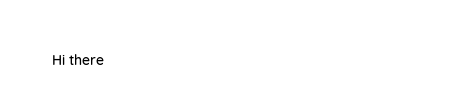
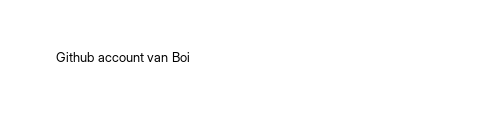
[52,54,104,65] Hi there -> [56,52,190,62] Github account van Boi

